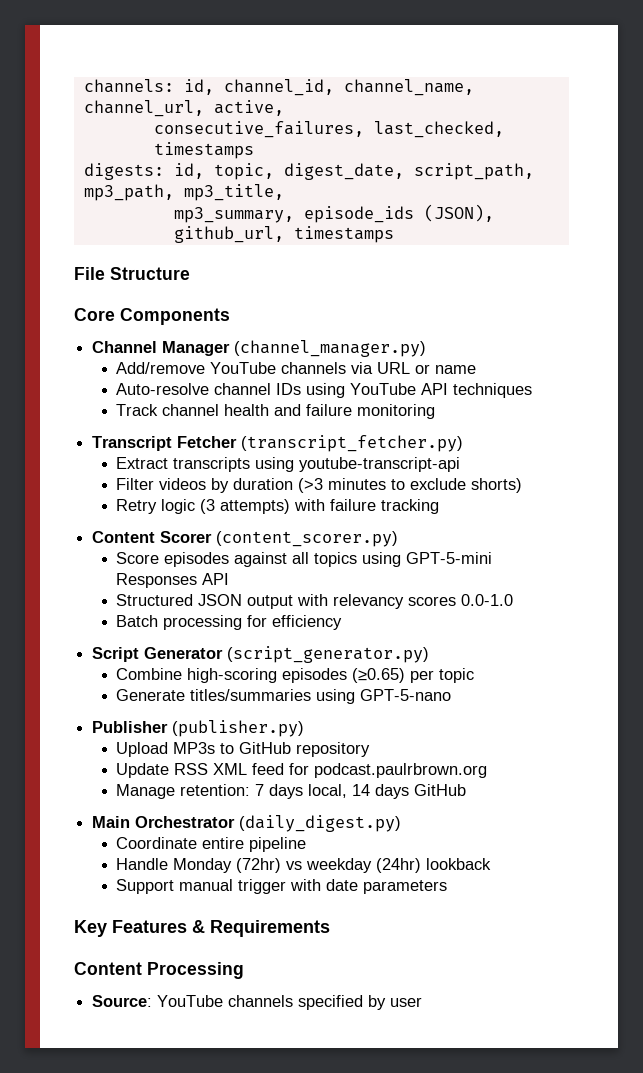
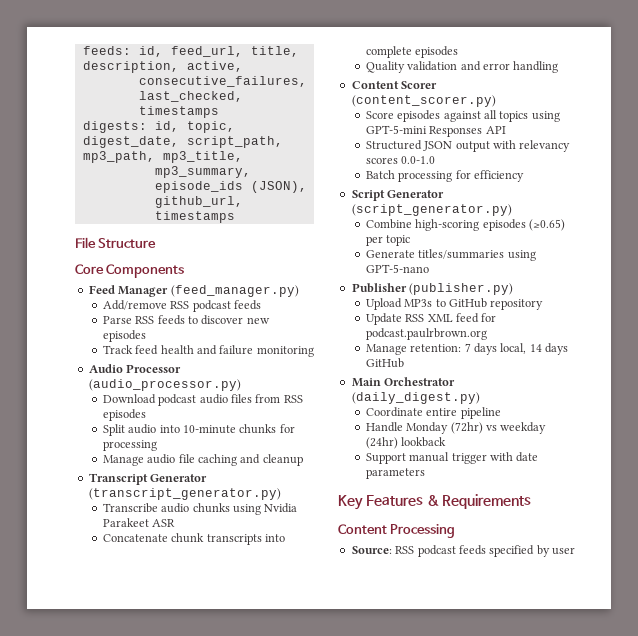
[83,79,474,96] [83,100,204,117] channels: id, channel_id, channel_name, channel_url, -> [82,46,299,57] [82,61,179,73] feeds: id, feed_url, title, description,
[92,340,427,357] [116,362,477,374] [116,383,533,398] Channel Manager (channel_manager.py) // Add/remove YouTube channels via URL or name // Auto-resolve channel IDs using YouTube API techniques -> [88,285,299,297] [102,300,262,312] [102,315,270,325] [102,330,146,342] Feed Manager (feed_manager.py) // Add/remove RSS podcast feeds // Parse RSS feeds to discover new episodes
[162,404,220,416] channel -> [135,345,159,355] feed
[92,435,464,452] [116,457,461,472] [116,478,523,493] [116,499,440,514] Transcript Fetcher (transcript_fetcher.py) // Extract transcripts using youtube-transcript-api // Filter videos by duration (>3 minutes to exclude shorts) // Retry logic (3 attempts) with failure tracking -> [88,364,182,373] [88,379,241,391] [102,394,303,406] [102,409,146,421] [102,424,295,436] [102,440,157,451] [102,454,303,466] [88,473,208,485] [88,488,281,500] [102,503,298,515] [102,518,176,527] [102,533,286,545] [365,46,459,58] [365,61,559,73] Audio Processor (audio_processor.py) // Download podcast audio files from RSS episodes // Split audio into 10-minute chunks for processing // Manage audio file caching and cleanup // Transcript Generator (transcript_generator.py) // Transcribe audio chunks using Nvidia Parakeet ASR // Concatenate chunk transcripts into complete episodes // Quality validation and error handling
[157,995,294,1007] YouTube channels -> [395,545,486,557] RSS podcast feeds

